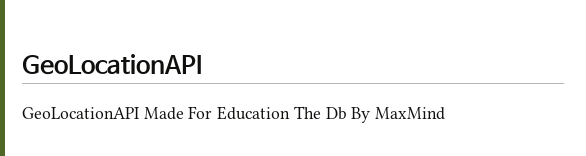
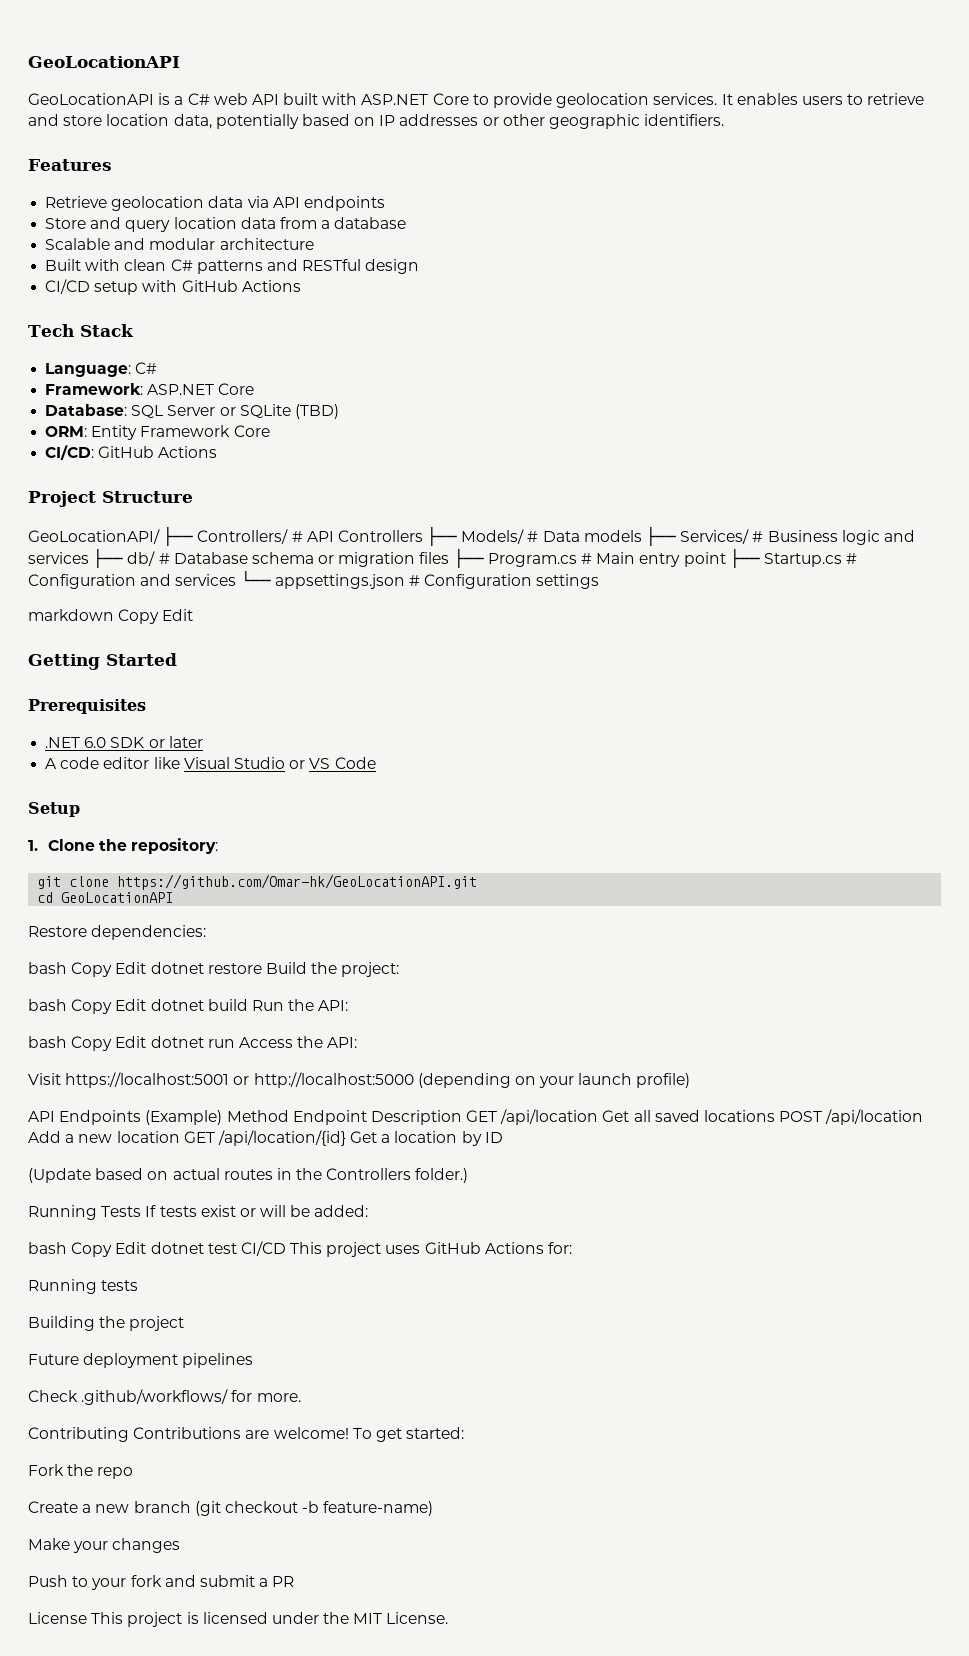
[143,106,446,123] Made For Education The Db By MaxMind -> [158,93,925,108] [28,114,725,129] [28,159,112,171] [45,196,385,211] [45,217,407,232] [45,238,314,250] [45,259,420,274] [45,279,301,295] [28,324,134,337] [45,362,158,377] [45,383,255,395] [45,404,339,419] [45,425,270,440] [45,445,218,460] [28,491,193,507] [28,526,915,546] [28,548,858,568] [28,570,600,589] [28,609,194,624] [28,653,177,670] [28,699,146,714] [45,736,203,748] [45,757,376,769] [28,802,80,817] [28,838,218,854] [37,874,478,890] [37,892,174,903] [28,925,207,940] [28,962,400,977] [28,999,349,1014] [28,1036,358,1051] [28,1072,691,1088] [28,1109,924,1125] [28,1130,503,1146] [28,1168,469,1183] [28,1205,369,1220] [28,1241,573,1257] [28,1279,139,1294] [28,1316,185,1331] [28,1353,254,1368] [28,1389,301,1405] [28,1427,465,1442] [28,1464,134,1479] [28,1501,434,1516] [28,1538,181,1553] [28,1575,295,1590] [28,1612,449,1627] is a C# web API built with ASP.NET Core to provide geolocation services. It enables users to retrieve and store location data, potentially based on IP addresses or other geographic identifiers. // Features // Retrieve geolocation data via API endpoints // Store and query location data from a database // Scalable and modular architecture // Built with clean C# patterns and RESTful design // CI/CD setup with GitHub Actions // Tech Stack // Language: C# // Framework: ASP.NET Core // Database: SQL Server or SQLite (TBD) // ORM: Entity Framework Core // CI/CD: GitHub Actions // Project Structure // GeoLocationAPI/ ├── Controllers/ # API Controllers ├── Models/ # Data models ├── Services/ # Business logic and services ├── db/ # Database schema or migration files ├── Program.cs # Main entry point ├── Startup.cs # Configuration and services └── appsettings.json # Configuration settings // markdown Copy Edit // Getting Started // Prerequisites // .NET 6.0 SDK or later // A code editor like Visual Studio or VS Code // Setup // 1. Clone the repository: // git clone https://github.com/Omar-hk/GeoLocationAPI.git // cd GeoLocationAPI // Restore dependencies: // bash Copy Edit dotnet restore Build the project: // bash Copy Edit dotnet build Run the API: // bash Copy Edit dotnet run Access the API: // Visit https://localhost:5001 or http://localhost:5000 (depending on your launch profile) // API Endpoints (Example) Method Endpoint Description GET /api/location Get all saved locations POST /api/location Add a new location GET /api/location/{id} Get a location by ID // (Update based on actual routes in the Controllers folder.) // Running Tests If tests exist or will be added: // bash Copy Edit dotnet test CI/CD This project uses GitHub Actions for: // Running tests // Building the project // Future deployment pipelines // Check .github/workflows/ for more. // Contributing Contributions are welcome! To get started: // Fork the repo // Create a new branch (git checkout -b feature-name) // Make your changes // Push to your fork and submit a PR // License This project is licensed under the MIT License.

